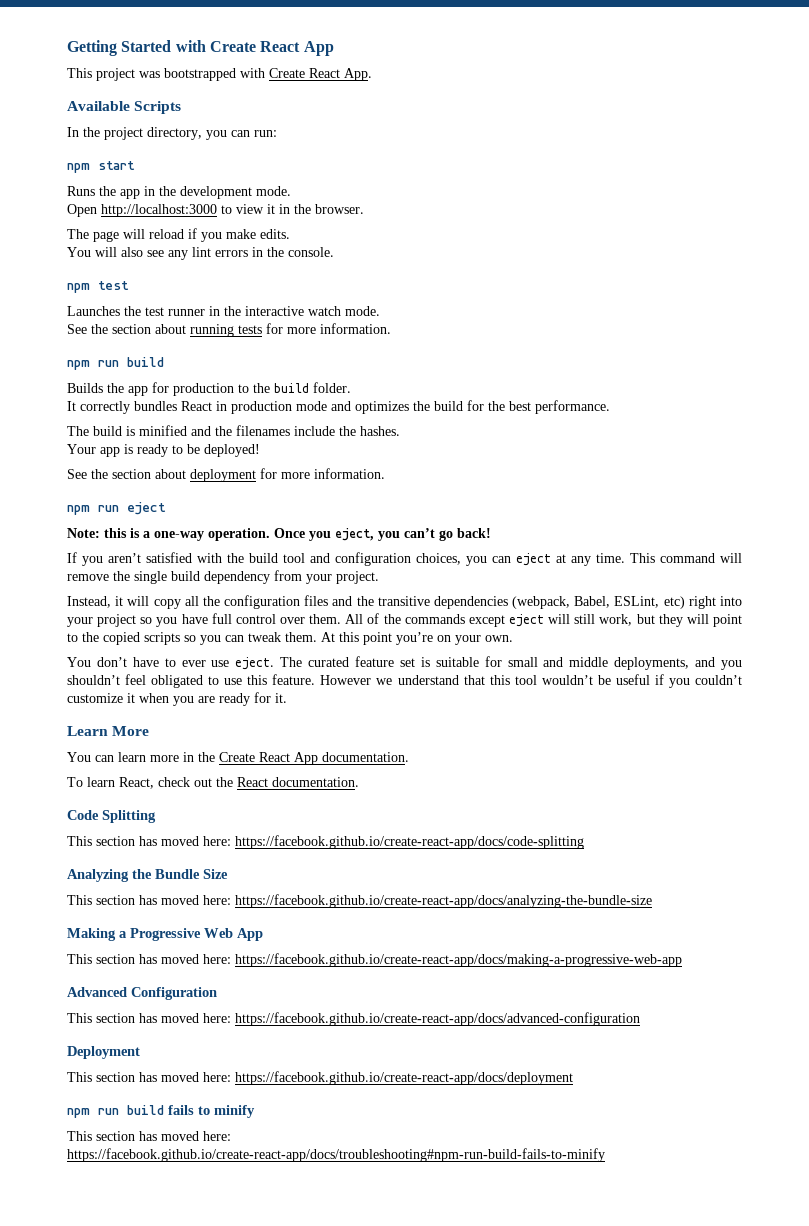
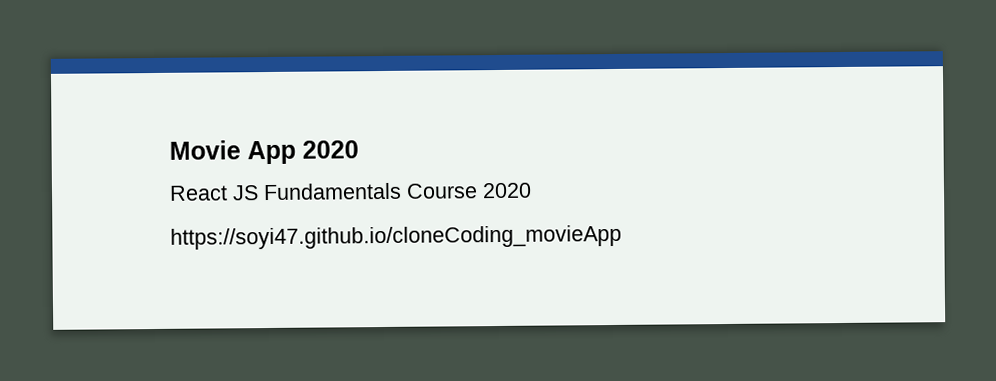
[67,40,334,56] [67,68,372,81] [67,101,182,114] [67,127,277,140] [67,161,135,173] [67,186,291,199] [67,204,364,217] [67,228,290,242] [67,247,334,260] [67,281,129,293] [67,306,380,316] [67,323,391,337] [67,357,164,370] [67,382,351,396] [67,400,610,414] [67,425,400,436] [67,444,260,457] [67,468,385,482] [67,502,166,515] [67,528,491,541] [67,552,742,566] [67,570,379,584] [67,595,742,609] [67,613,742,627] [67,632,513,645] [67,656,743,670] [67,674,742,688] [67,692,287,706] [67,726,150,736] [67,752,409,765] [67,777,359,789] [67,810,156,823] [67,835,584,849] [67,869,228,882] [67,894,652,908] [67,928,263,941] [67,953,682,967] [67,987,217,1000] [67,1012,640,1026] [67,1046,140,1059] [67,1071,573,1085] [67,1105,255,1118] [67,1131,231,1141] [67,1148,605,1162] Getting Started with Create React App // This project was bootstrapped with Create React App. // Available Scripts // In the project directory, you can run: // npm start // Runs the app in the development mode. // Open http://localhost:3000 to view it in the browser. // The page will reload if you make edits. // You will also see any lint errors in the console. // npm test // Launches the test runner in the interactive watch mode. // See the section about running tests for more information. // npm run build // Builds the app for production to the build folder. // It correctly bundles React in production mode and optimizes the build for the best performance. // The build is minified and the filenames include the hashes. // Your app is ready to be deployed! // See the section about deployment for more information. // npm run eject // Note: this is a one-way operation. Once you eject, you can’t go back! // If you aren’t satisfied with the build tool and configuration choices, you can eject at any time. This command will remove the single build dependency from your project. // Instead, it will copy all the configuration files and the transitive dependencies (webpack, Babel, ESLint, etc) right into your project so you have full control over them. All of the commands except eject will still work, but they will point to the copied scripts so you can tweak them. At this point you’re on your own. // You don’t have to ever use eject. The curated feature set is suitable for small and middle deployments, and you shouldn’t feel obligated to use this feature. However we understand that this tool wouldn’t be useful if you couldn’t customize it when you are ready for it. // Learn More // You can learn more in the Create React App documentation. // To learn React, check out the React documentation. // Code Splitting // This section has moved here: https://facebook.github.io/create-react-app/docs/code-splitting // Analyzing the Bundle Size // This section has moved here: https://facebook.github.io/create-react-app/docs/analyzing-the-bundle-size // Making a Progressive Web App // This section has moved here: https://facebook.github.io/create-react-app/docs/making-a-progressive-web-app // Advanced Configuration // This section has moved here: https://facebook.github.io/create-react-app/docs/advanced-configuration // Deployment // This section has moved here: https://facebook.github.io/create-react-app/docs/deployment // npm run build fails to minify // This section has moved here: https://facebook.github.io/create-react-app/docs/troubleshooting#npm-run-build-fails-to-minify -> [169,140,359,165] [169,182,532,201] [170,224,622,250] Movie App 2020 // React JS Fundamentals Course 2020 // https://soyi47.github.io/cloneCoding_movieApp

